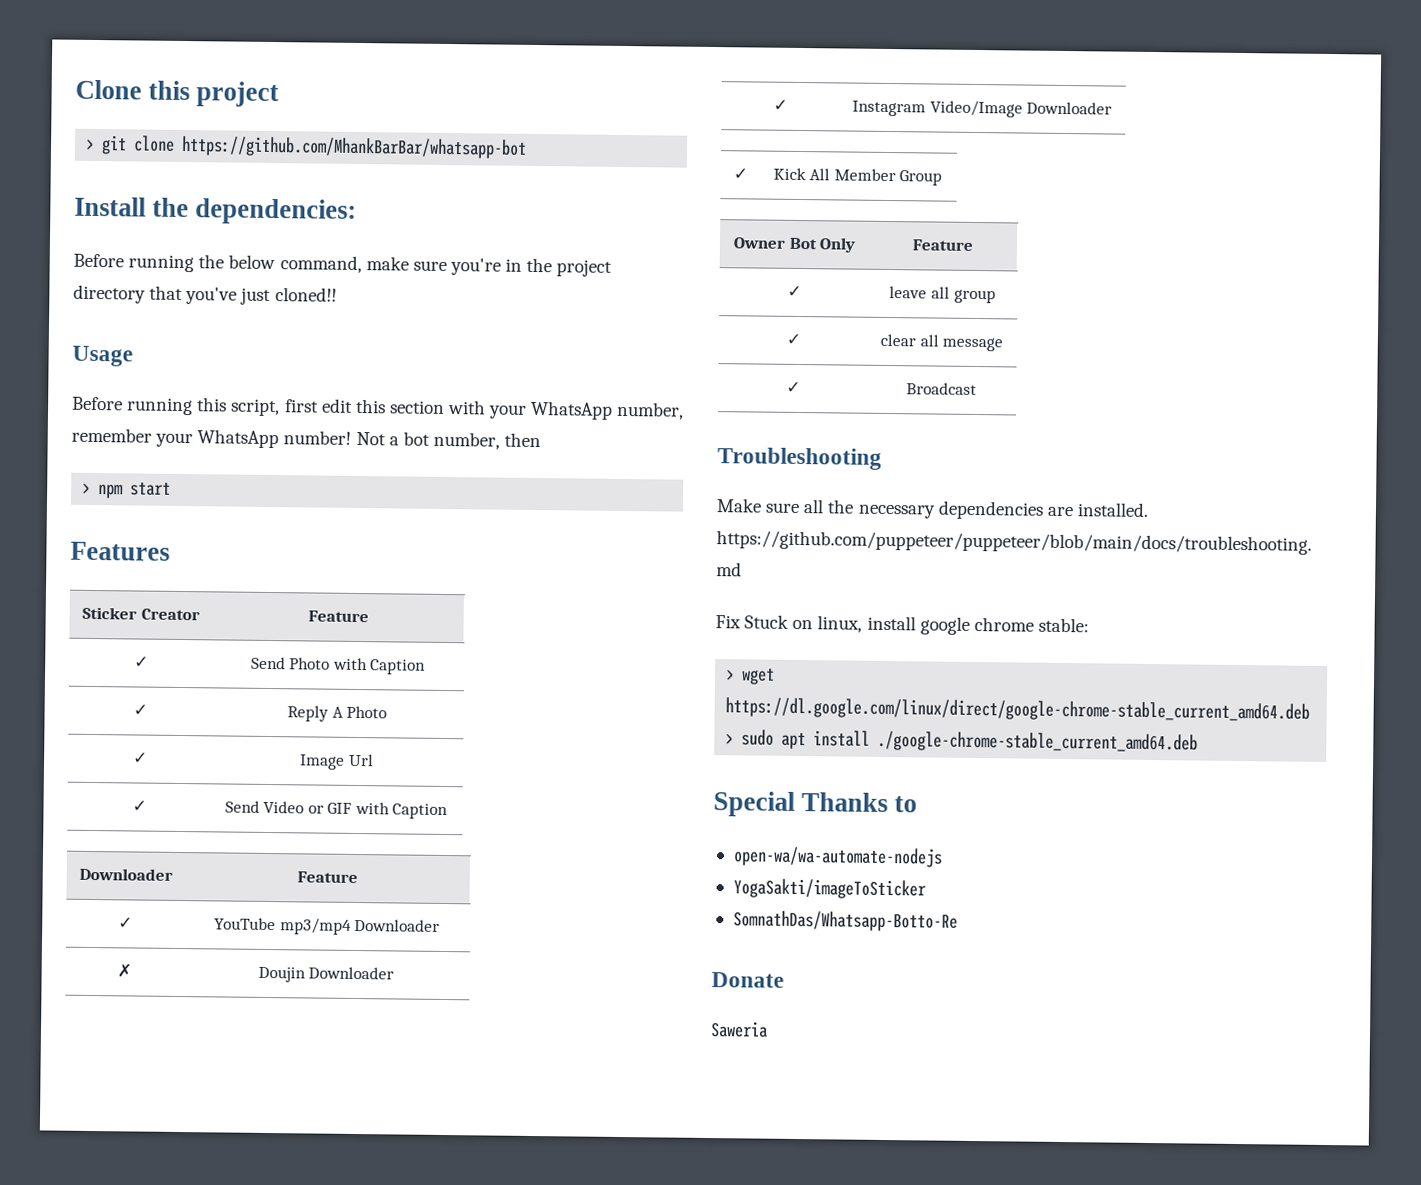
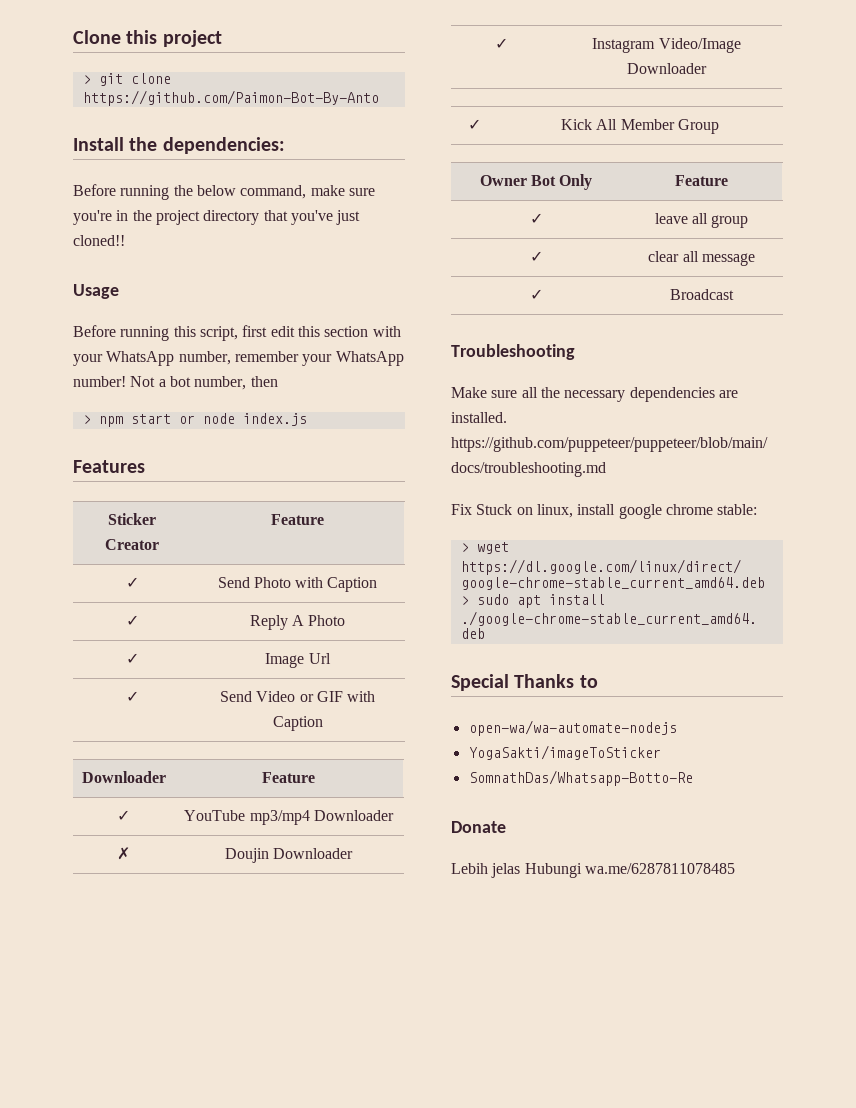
[181,135,528,159] https://github.com/MhankBarBar/whatsapp-bot -> [82,90,379,106] https://github.com/Paimon-Bot-By-Anto
(172, 489) none -> [178,413,307,426] or node index.js
[710,1021,768,1038] Saweria -> [451,863,735,878] Lebih jelas Hubungi wa.me/6287811078485

